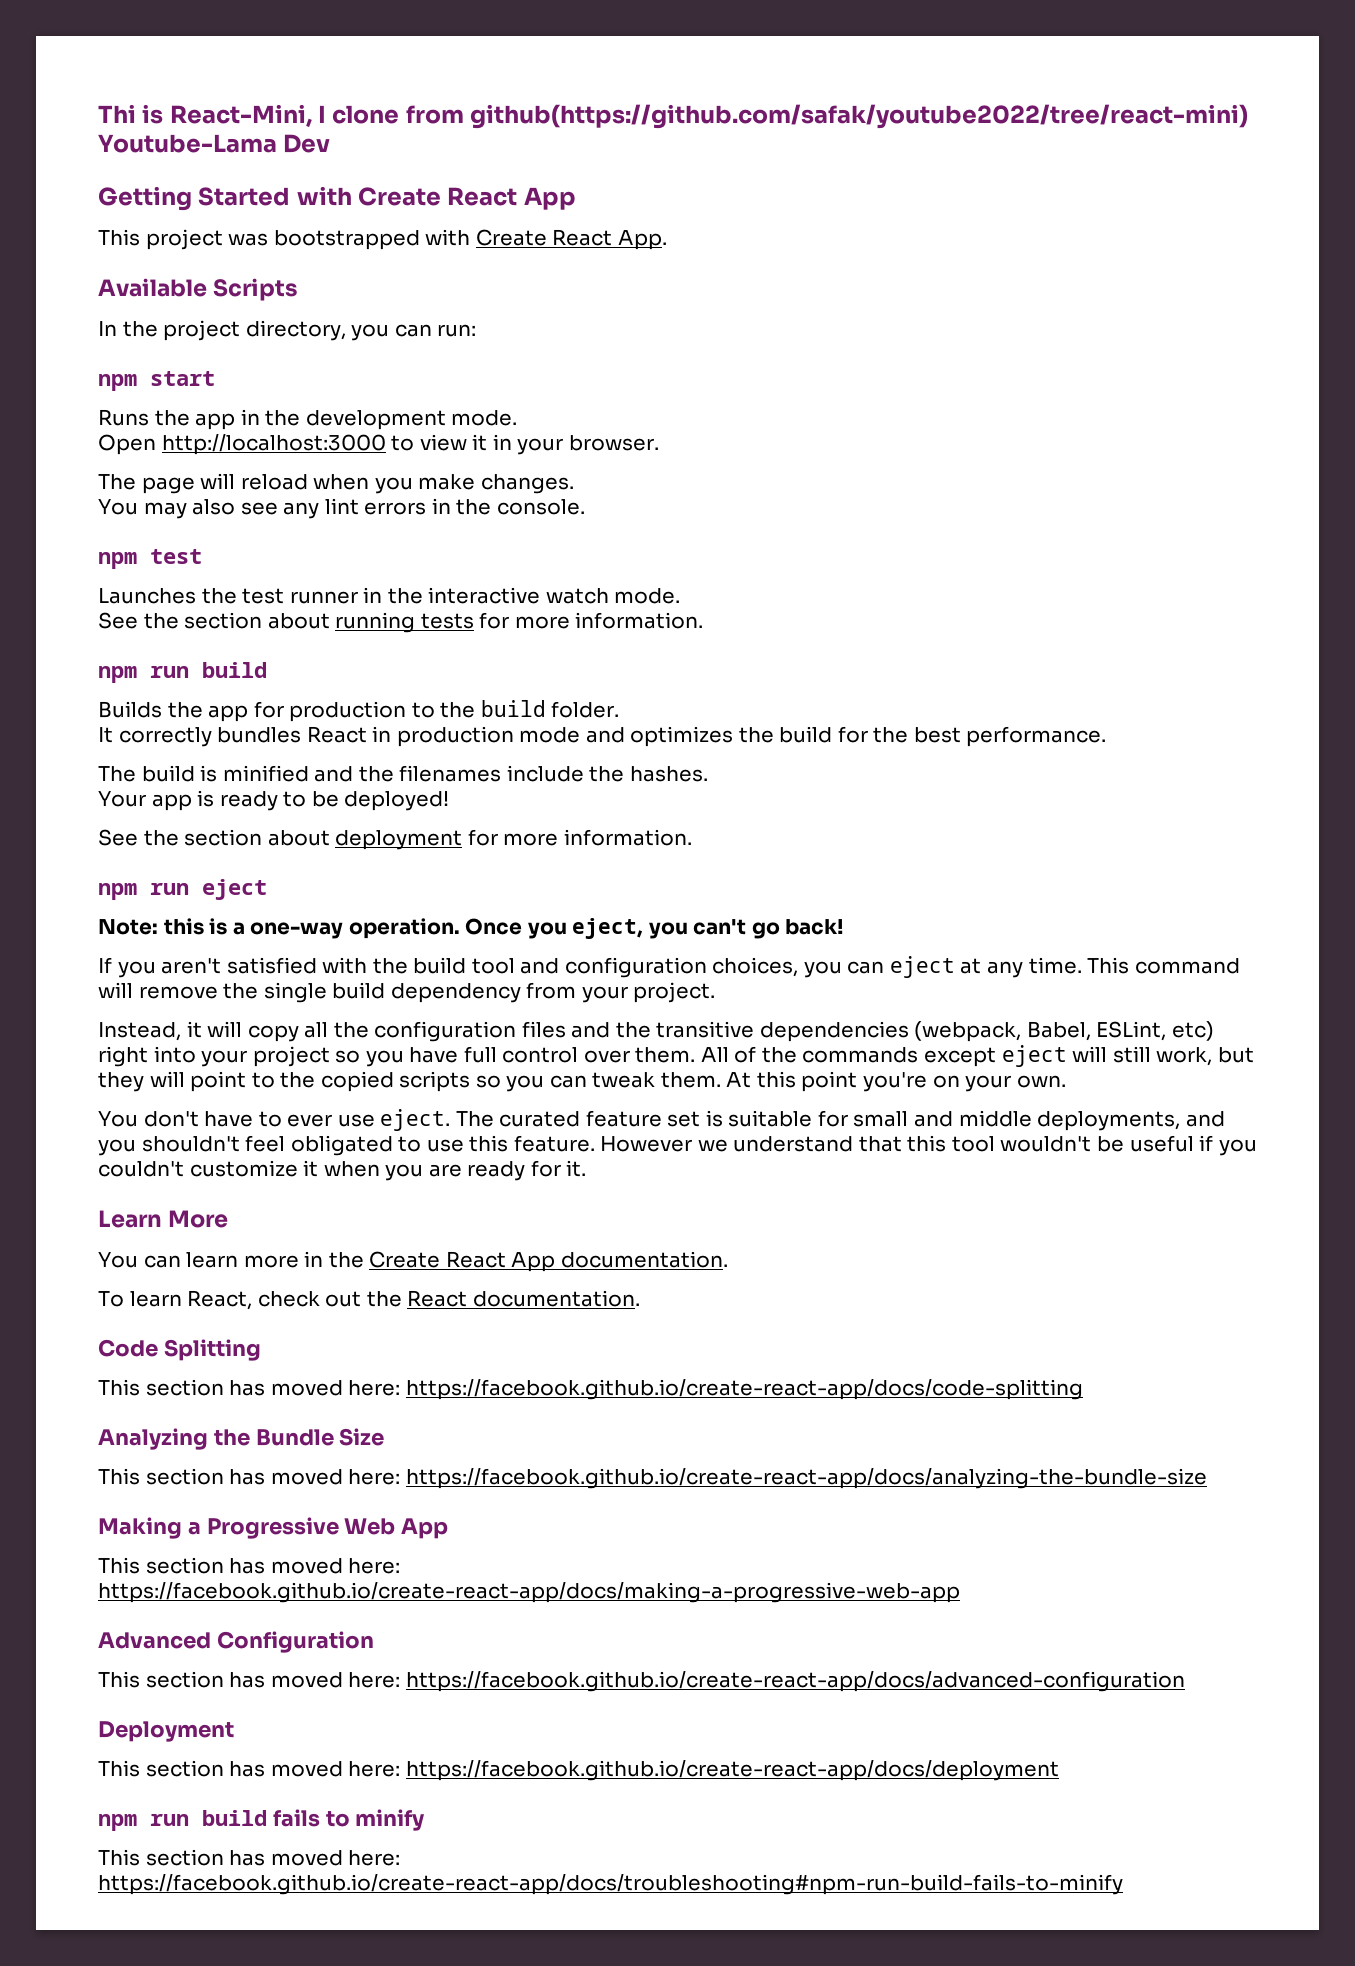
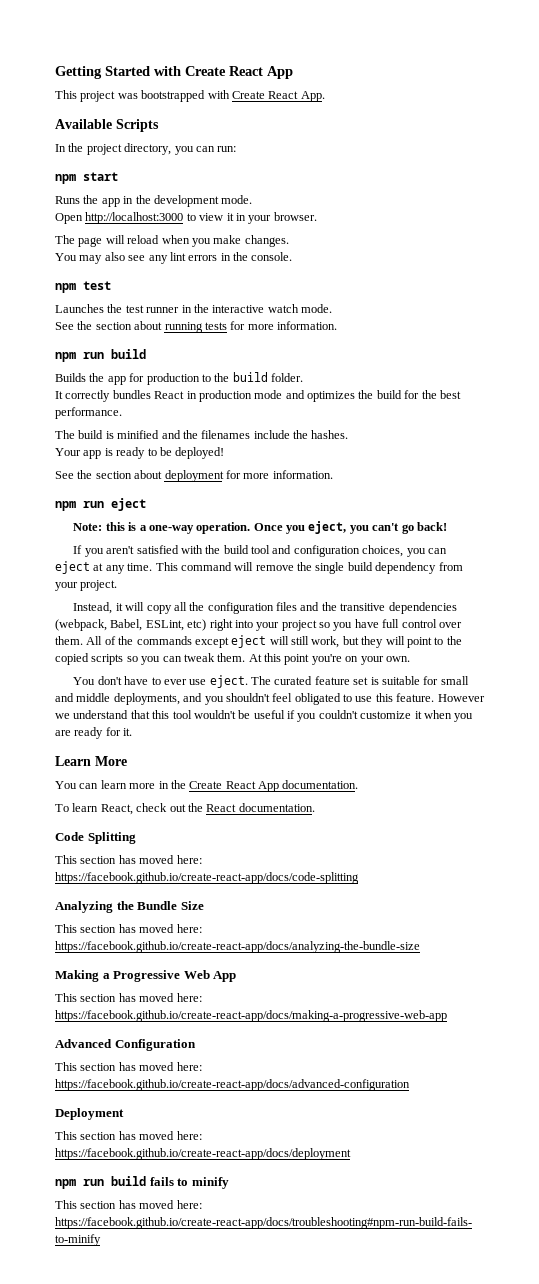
[98,104,1249,129] [98,134,331,153] Thi is React-Mini, I clone from github(https://github.com/safak/youtube2022/tree/react-mini) Youtube-Lama Dev // -> (55, 72) none

